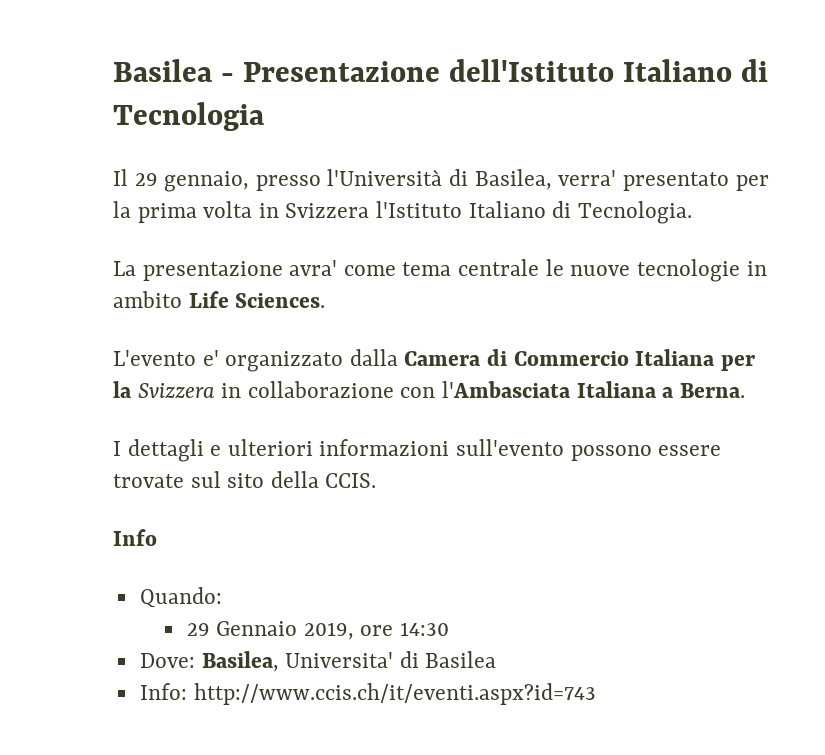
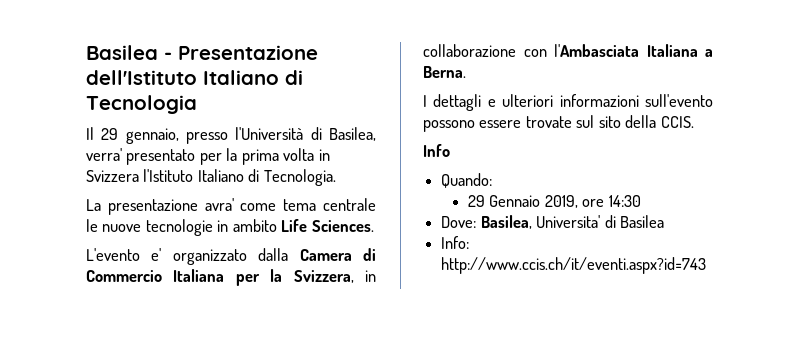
[137,383,215,399] Svizzera -> [293,270,354,283] Svizzera,

